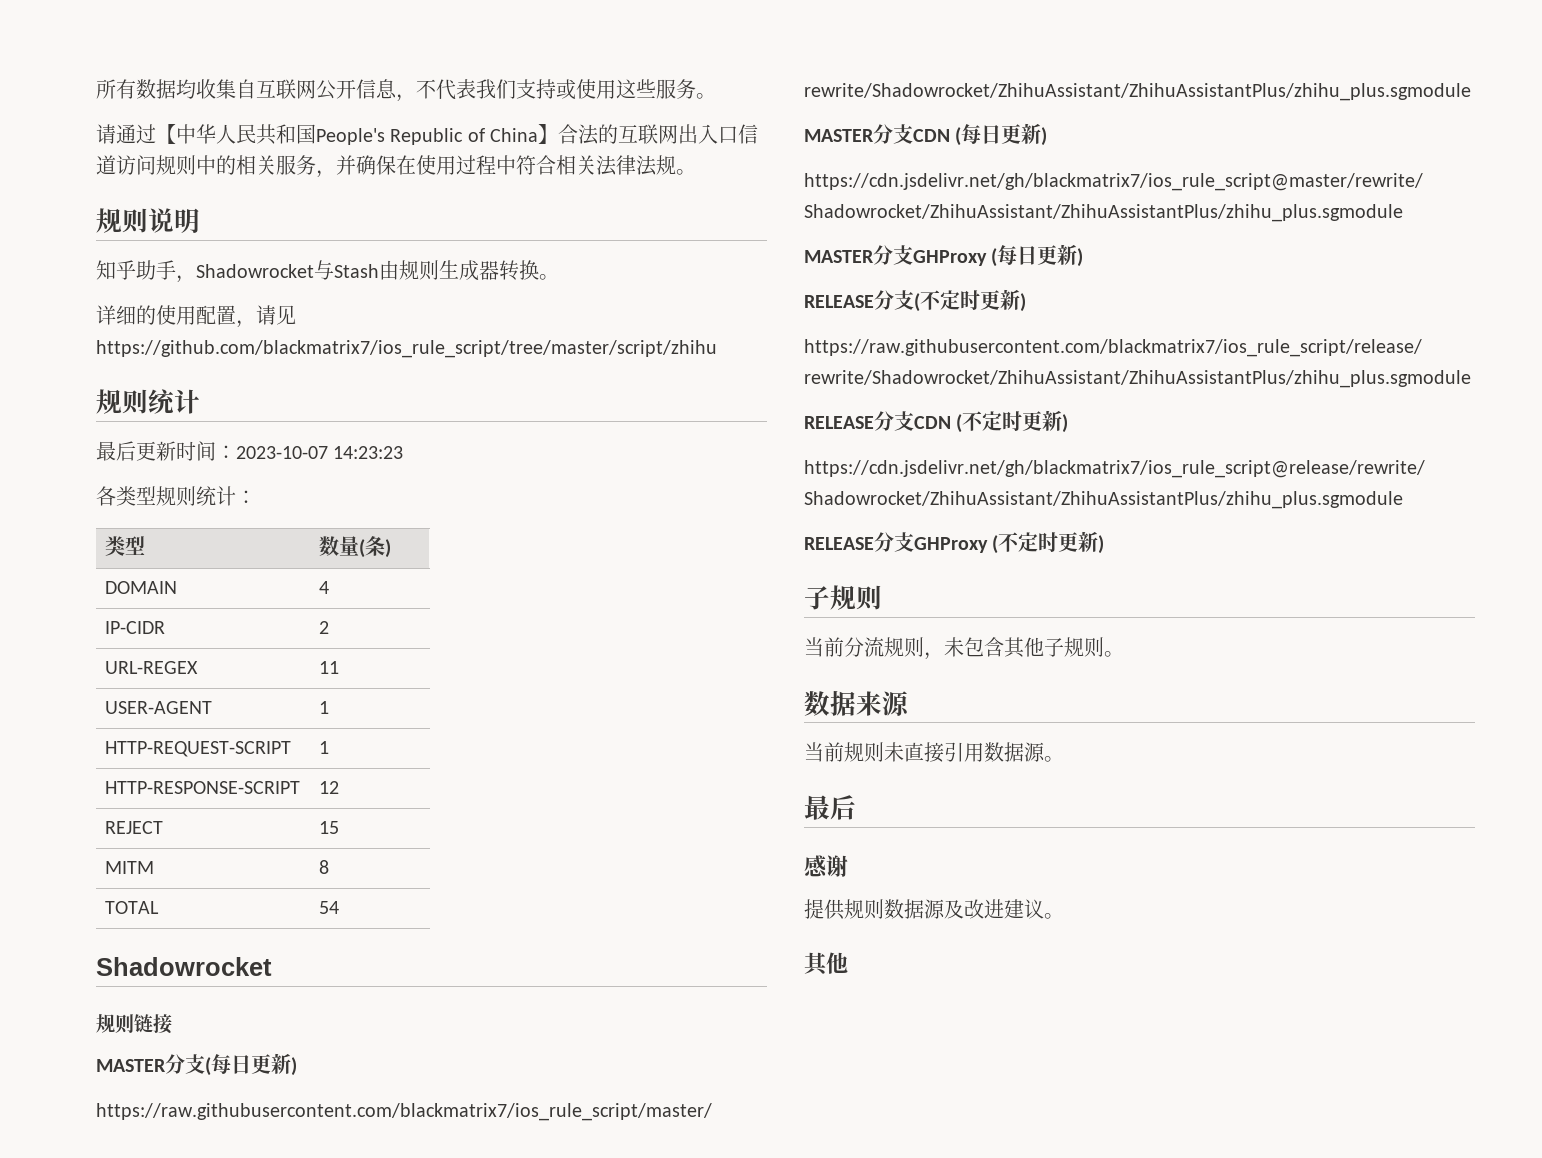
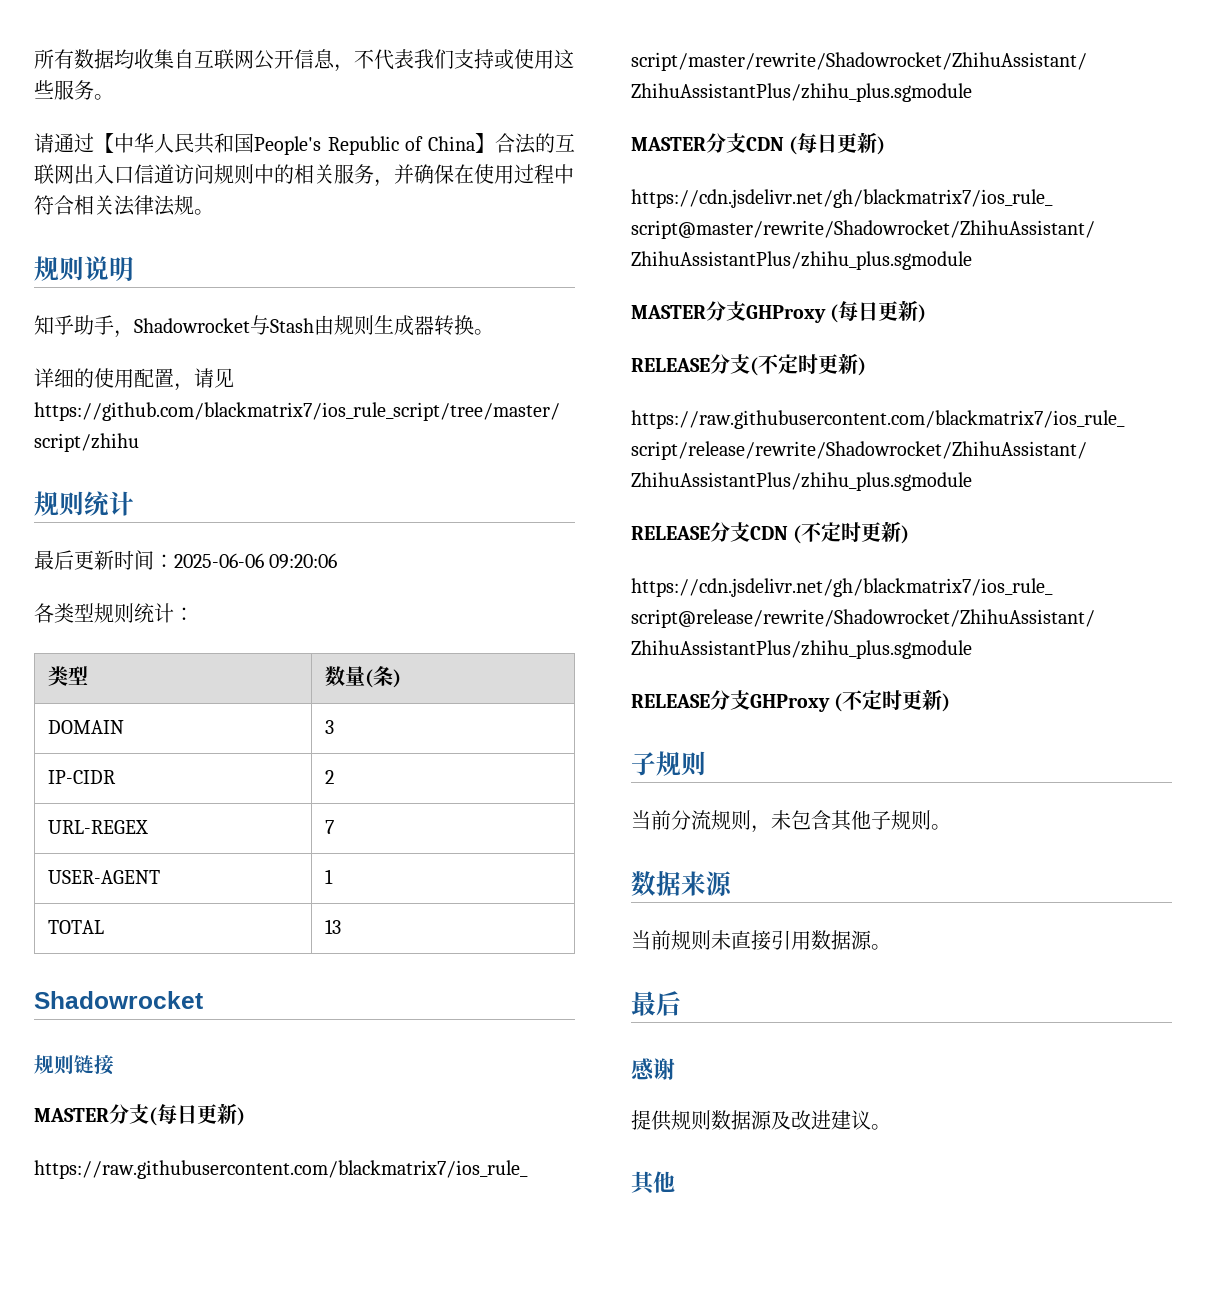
[236,446,404,459] 2023-10-07 14:23:23 -> [174,553,338,569] 2025-06-06 09:20:06
[319,581,330,594] 4 -> [325,720,335,734] 3
[319,661,340,674] 11 -> [325,820,335,834] 7
[105,741,292,757] [319,741,330,754] [105,781,301,794] [319,781,340,794] [105,821,164,834] [319,821,340,834] [105,861,155,874] [319,860,330,874] // HTTP-REQUEST-SCRIPT | 1 // HTTP-RESPONSE-SCRIPT | 12 // REJECT | 15 // MITM | 8 -> (334, 876) none
[319,901,340,914] 54 -> [325,919,342,934] 13

